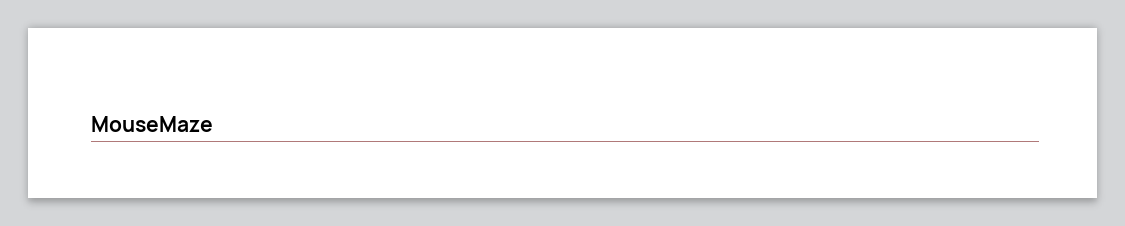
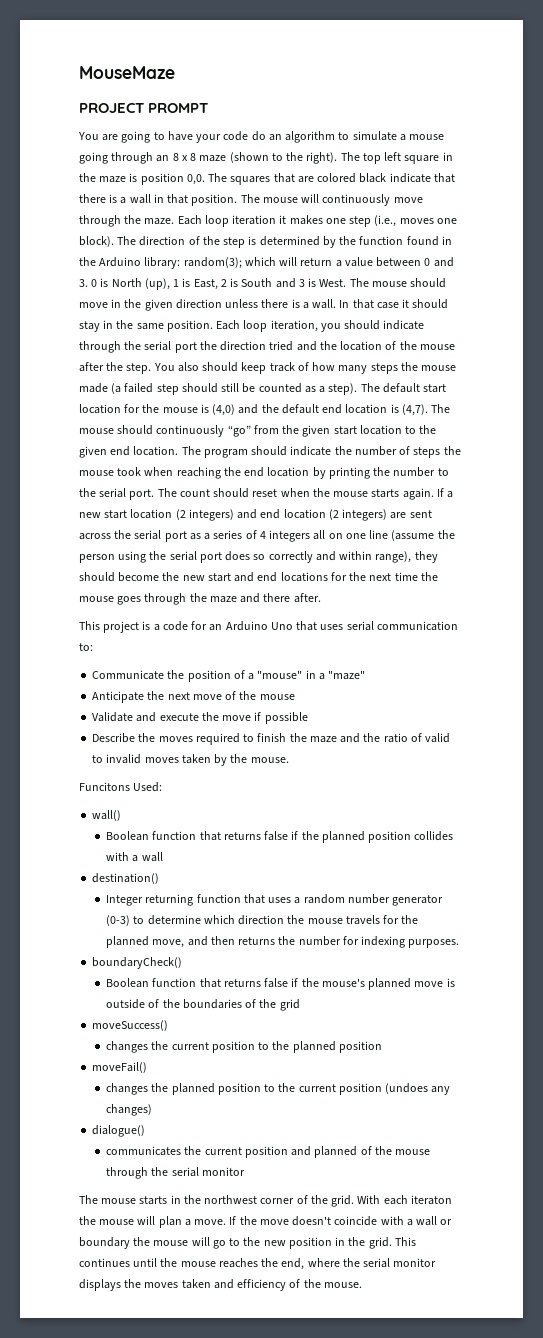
(213, 124) none -> [79,103,209,113] [78,131,445,143] [79,152,453,164] [79,173,455,185] [79,194,423,206] [79,215,457,227] [79,236,452,248] [79,257,454,269] [79,278,447,290] [79,299,449,311] [79,320,425,332] [79,341,455,353] [79,362,457,374] [79,383,447,395] [79,404,451,416] [79,425,437,437] [79,446,461,458] [79,467,449,479] [79,488,454,500] [79,509,432,521] [79,530,455,542] [79,551,438,563] [79,572,438,582] [79,593,321,605] [79,621,458,633] [79,643,93,651] [92,670,366,682] [92,691,295,703] [92,712,308,724] [92,733,451,745] [92,754,289,766] [79,782,163,792] [92,810,122,821] [106,831,454,843] [106,852,163,862] [92,873,160,884] [106,894,444,906] [106,915,419,926] [106,936,460,948] [92,957,183,969] [106,978,455,990] [106,999,300,1011] [92,1020,169,1031] [106,1041,382,1053] [92,1062,148,1073] [106,1083,451,1095] [106,1104,153,1116] [92,1125,146,1137] [106,1146,431,1158] [106,1167,245,1179] [79,1195,452,1207] [79,1216,453,1228] [79,1237,416,1249] [79,1258,437,1270] [79,1279,362,1291] // PROJECT PROMPT // You are going to have your code do an algorithm to simulate a mouse going through an 8 x 8 maze (shown to the right). The top left square in the maze is position 0,0. The squares that are colored black indicate that there is a wall in that position. The mouse will continuously move through the maze. Each loop iteration it makes one step (i.e., moves one block). The direction of the step is determined by the function found in the Arduino library: random(3); which will return a value between 0 and 3. 0 is North (up), 1 is East, 2 is South and 3 is West. The mouse should move in the given direction unless there is a wall. In that case it should stay in the same position. Each loop iteration, you should indicate through the serial port the direction tried and the location of the mouse after the step. You also should keep track of how many steps the mouse made (a failed step should still be counted as a step). The default start location for the mouse is (4,0) and the default end location is (4,7). The mouse should continuously “go” from the given start location to the given end location. The program should indicate the number of steps the mouse took when reaching the end location by printing the number to the serial port. The count should reset when the mouse starts again. If a new start location (2 integers) and end location (2 integers) are sent across the serial port as a series of 4 integers all on one line (assume the person using the serial port does so correctly and within range), they should become the new start and end locations for the next time the mouse goes through the maze and there after. // This project is a code for an Arduino Uno that uses serial communication to: // Communicate the position of a "mouse" in a "maze" // Anticipate the next move of the mouse // Validate and execute the move if possible // Describe the moves required to finish the maze and the ratio of valid to invalid moves taken by the mouse. // Funcitons Used: // wall() // Boolean function that returns false if the planned position collides with a wall // destination() // Integer returning function that uses a random number generator (0-3) to determine which direction the mouse travels for the planned move, and then returns the number for indexing purposes. // boundaryCheck() // Boolean function that returns false if the mouse's planned move is outside of the boundaries of the grid // moveSuccess() // changes the current position to the planned position // moveFail() // changes the planned position to the current position (undoes any changes) // dialogue() // communicates the current position and planned of the mouse through the serial monitor // The mouse starts in the northwest corner of the grid. With each iteraton the mouse will plan a move. If the move doesn't coincide with a wall or boundary the mouse will go to the new position in the grid. This continues until the mouse reaches the end, where the serial monitor displays the moves taken and efficiency of the mouse.

